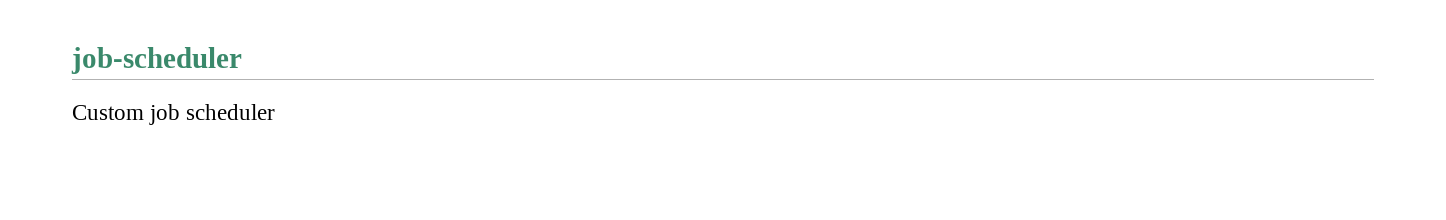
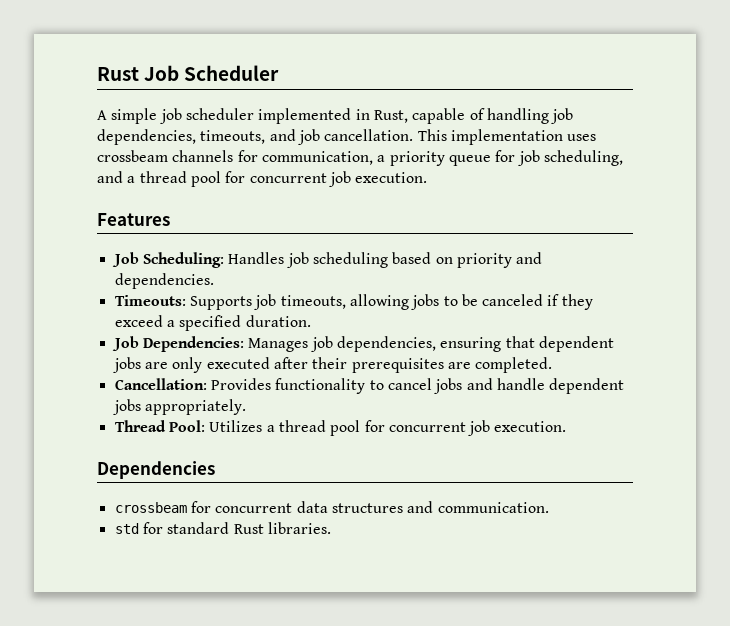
[71,47,242,74] [72,104,276,125] job-scheduler // Custom job scheduler -> [97,65,280,81] [97,108,574,124] [97,129,597,145] [97,150,623,166] [97,171,428,187] [97,213,170,226] [111,252,543,268] [114,273,214,289] [114,294,593,310] [114,315,311,331] [111,336,614,352] [112,357,553,373] [114,378,625,394] [112,399,246,415] [114,420,567,436] [97,461,215,479] [114,501,549,513] [114,522,331,534] Rust Job Scheduler // A simple job scheduler implemented in Rust, capable of handling job dependencies, timeouts, and job cancellation. This implementation uses crossbeam channels for communication, a priority queue for job scheduling, and a thread pool for concurrent job execution. // Features // Job Scheduling: Handles job scheduling based on priority and dependencies. // Timeouts: Supports job timeouts, allowing jobs to be canceled if they exceed a specified duration. // Job Dependencies: Manages job dependencies, ensuring that dependent jobs are only executed after their prerequisites are completed. // Cancellation: Provides functionality to cancel jobs and handle dependent jobs appropriately. // Thread Pool: Utilizes a thread pool for concurrent job execution. // Dependencies // crossbeam for concurrent data structures and communication. // std for standard Rust libraries.

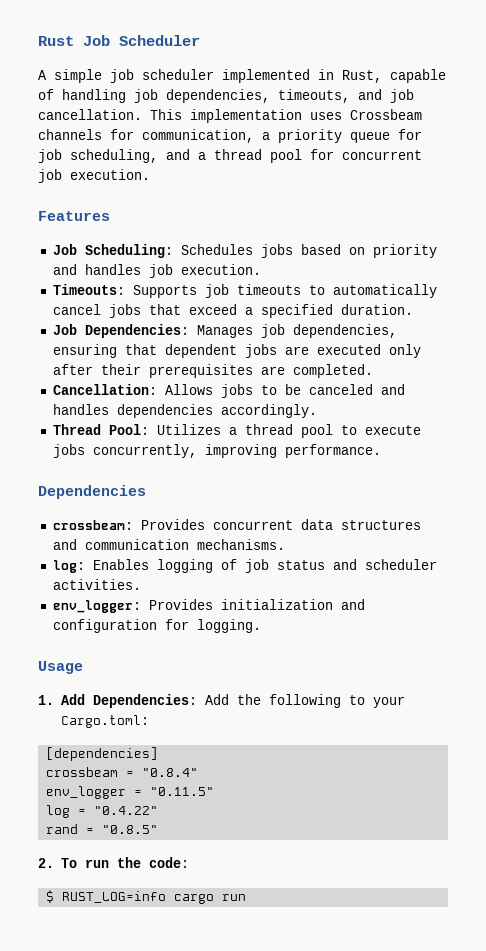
[97,150,168,162] crossbeam -> [350,109,422,120] Crossbeam
[228,252,388,268] Handles job scheduling -> [180,244,293,258] Schedules jobs
[114,273,214,289] dependencies. -> [84,264,261,278] handles job execution.
[280,294,593,310] timeouts, allowing jobs to be canceled if they -> [236,284,437,298] [52,304,181,318] timeouts to automatically cancel jobs that
[172,357,270,373] only executed -> [316,344,421,358] executed only
[210,378,625,394] [112,399,246,415] Provides functionality to cancel jobs and handle dependent jobs appropriately. -> [164,384,405,398] [52,404,317,418] Allows jobs to be canceled and handles dependencies accordingly.
[364,420,567,436] for concurrent job execution. -> [340,425,421,435] [52,444,381,458] to execute jobs concurrently, improving performance.
[114,501,211,513] crossbeam for -> [52,519,205,530] crossbeam: Provides
[437,502,549,513] [114,522,331,534] communication. // std for standard Rust libraries. -> [84,539,285,550] [52,559,437,573] [52,579,141,590] [52,599,365,613] [52,619,261,633] [38,661,83,674] [38,694,405,708] [60,715,149,728] [46,747,159,761] [46,767,199,777] [46,786,215,799] [46,805,159,818] [46,824,159,834] [38,857,189,868] [46,890,247,904] communication mechanisms. // log: Enables logging of job status and scheduler activities. // env_logger: Provides initialization and configuration for logging. // Usage // 1. Add Dependencies: Add the following to your Cargo.toml: // [dependencies] // crossbeam = "0.8.4" // env_logger = "0.11.5" // log = "0.4.22" // rand = "0.8.5" // 2. To run the code: // $ RUST_LOG=info cargo run

